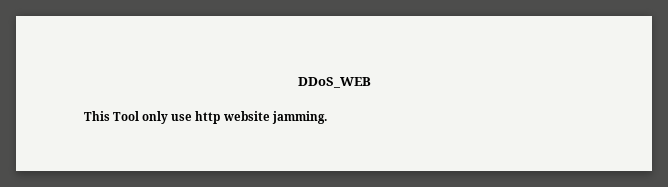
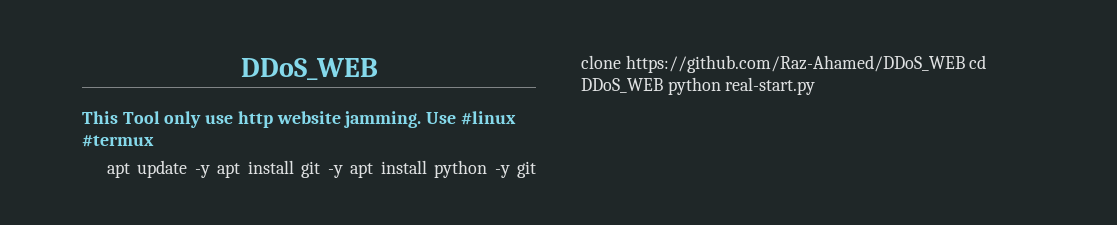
(327, 117) none -> [426,111,516,125] [82,135,154,147] [106,160,536,178] [581,55,987,73] [581,77,816,95] Use #linux #termux // apt update -y apt install git -y apt install python -y git clone https://github.com/Raz-Ahamed/DDoS_WEB cd DDoS_WEB python real-start.py

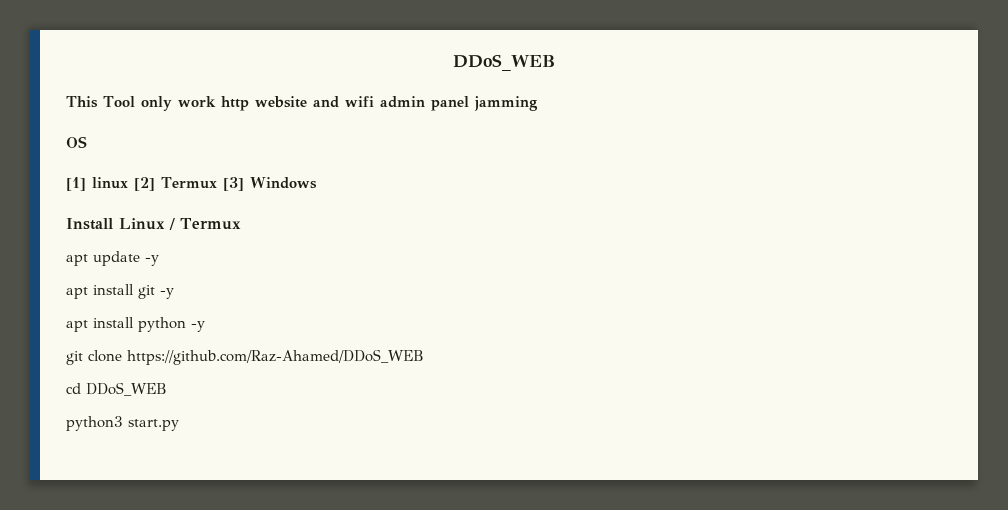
[205,115,234,124] use -> [177,96,216,107] work
[344,111,516,128] [82,135,154,147] jamming. Use #linux #termux -> [312,96,538,111] [66,136,87,148] [66,177,317,191] [66,218,241,230] and wifi admin panel jamming // OS // [1] linux [2] Termux [3] Windows // Install Linux / Termux
(210, 171) none -> (159, 260) //
(343, 171) none -> (174, 293) //
(510, 171) none -> (205, 326) //
(965, 64) none -> (424, 357) //
[667,77,816,95] python real-start.py -> [66,416,179,431] // python3 start.py

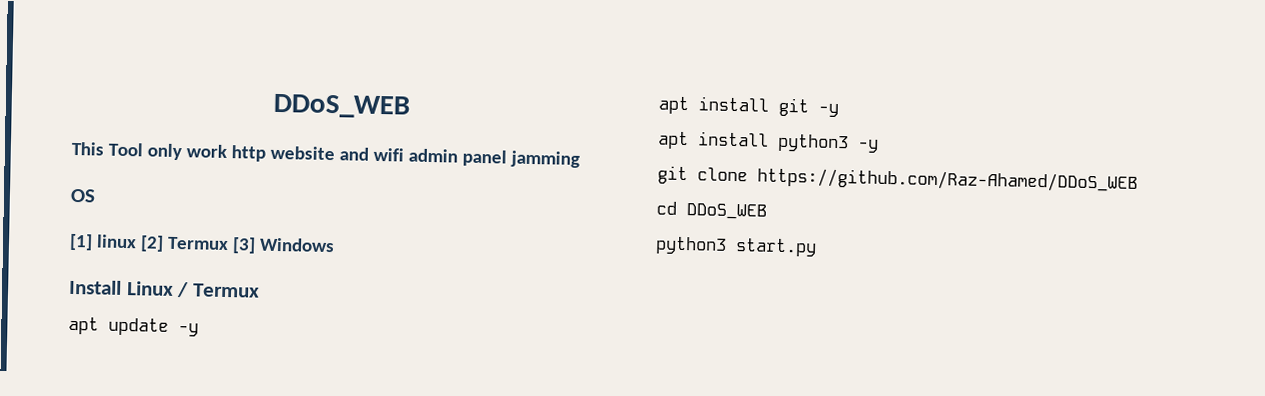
[138,317,186,332] python -> [777,133,849,153] python3

